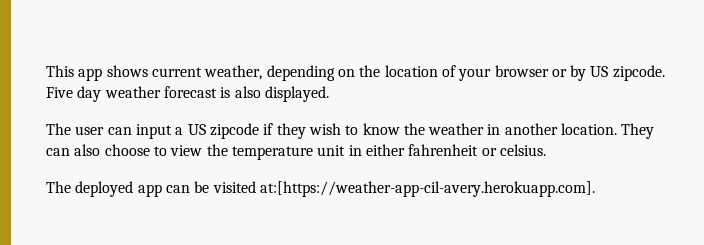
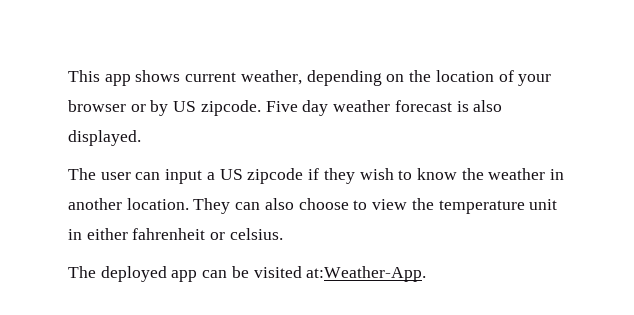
[259,181,595,197] at:[https://weather-app-cil-avery.herokuapp.com]. -> [306,266,427,282] at:Weather-App.

